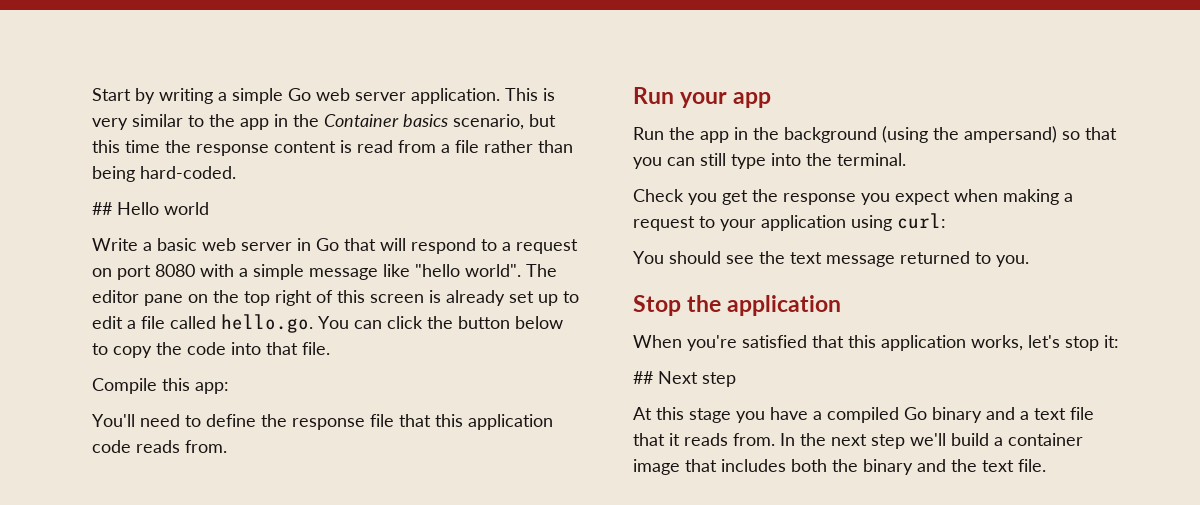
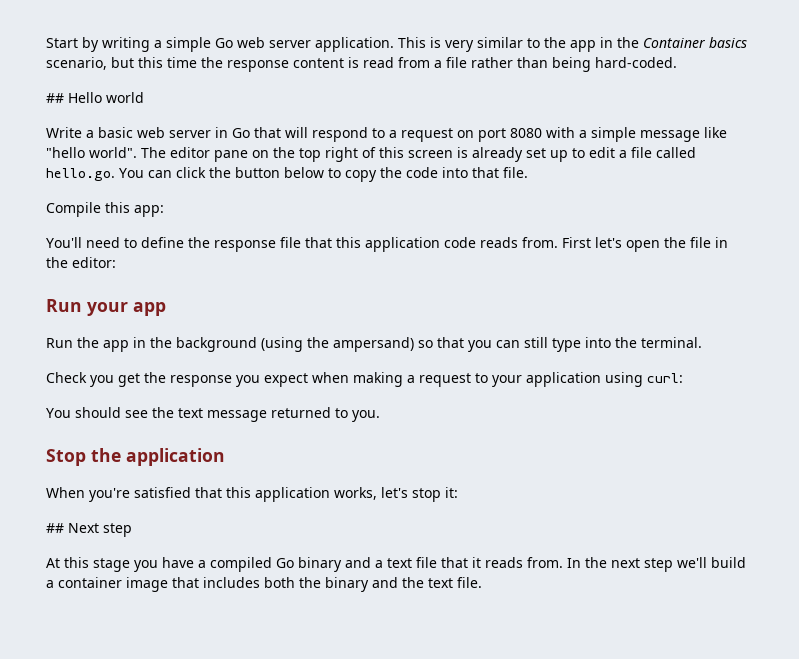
(227, 446) none -> [562,237,728,252] [46,257,116,268] First let's open the file in the editor:

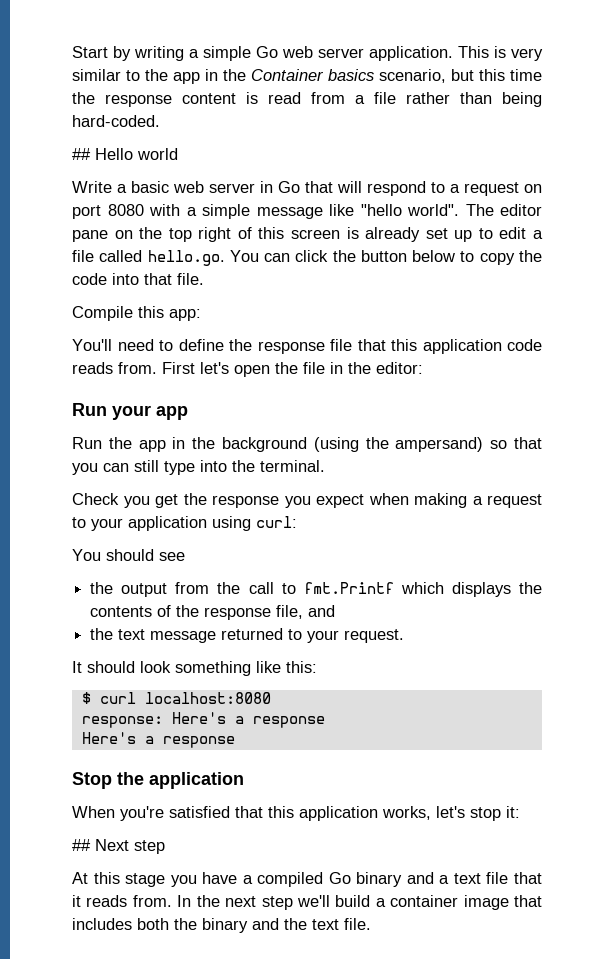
(148, 414) none -> [90,582,542,597] [90,605,336,620] // the output from the call to fmt.Printf which displays the contents of the response file, and //
[352,410,380,422] you. -> [307,629,405,643] [72,661,317,676] [81,692,271,704] [81,712,325,728] [81,732,235,748] your request. // It should look something like this: // $ curl localhost:8080 // response: Here's a response // Here's a response

